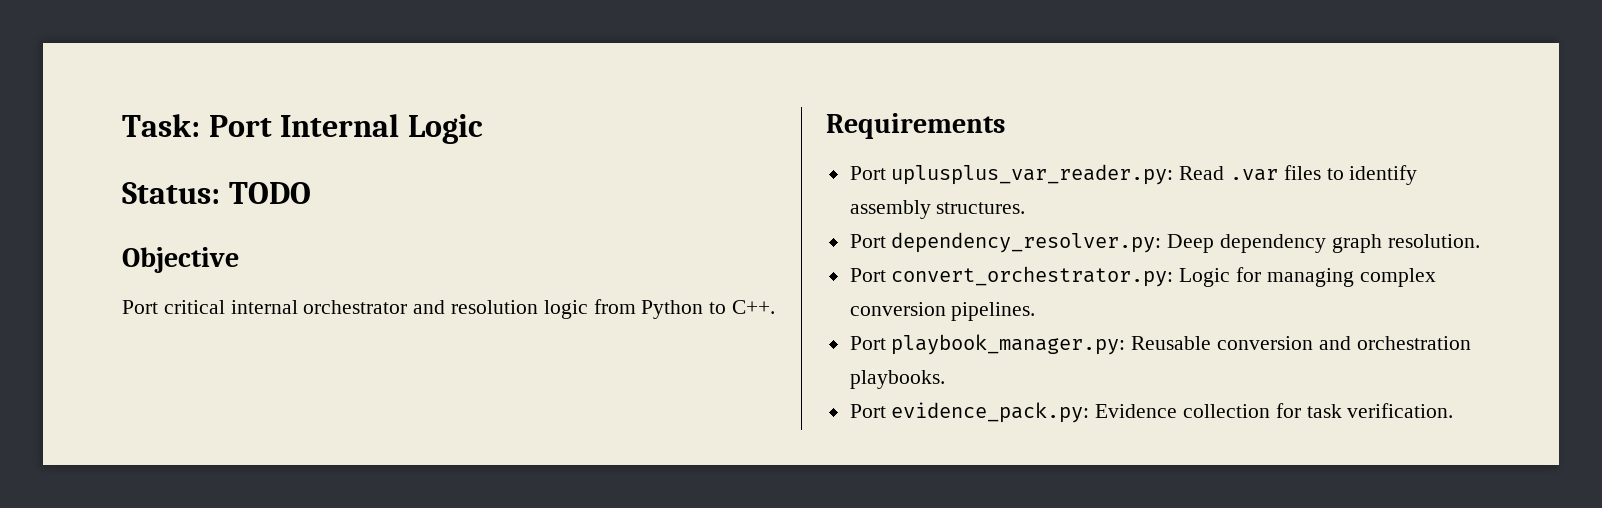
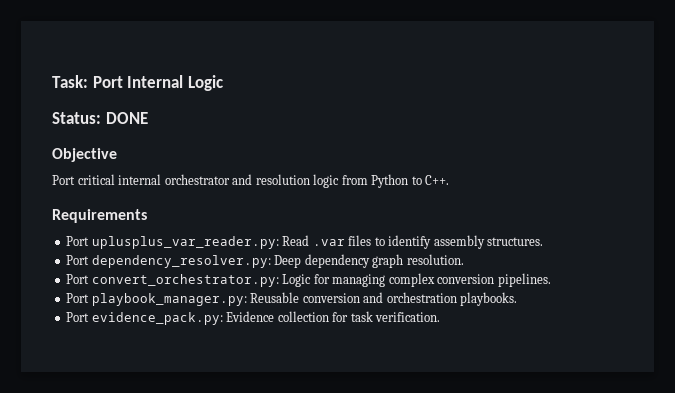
[228,182,311,204] TODO -> [105,112,148,124] DONE

